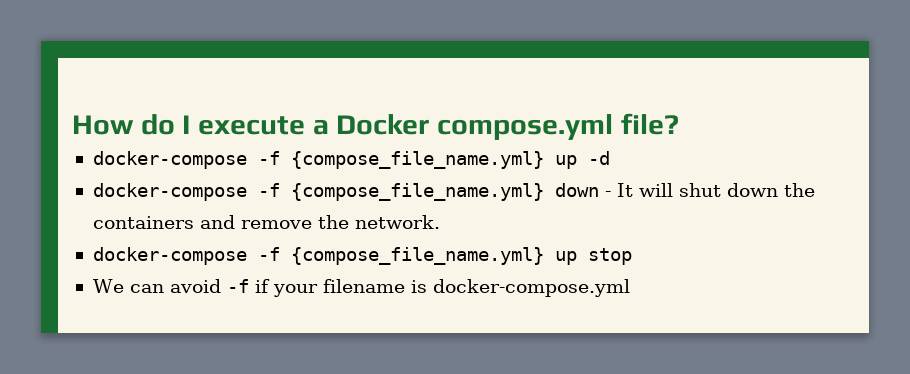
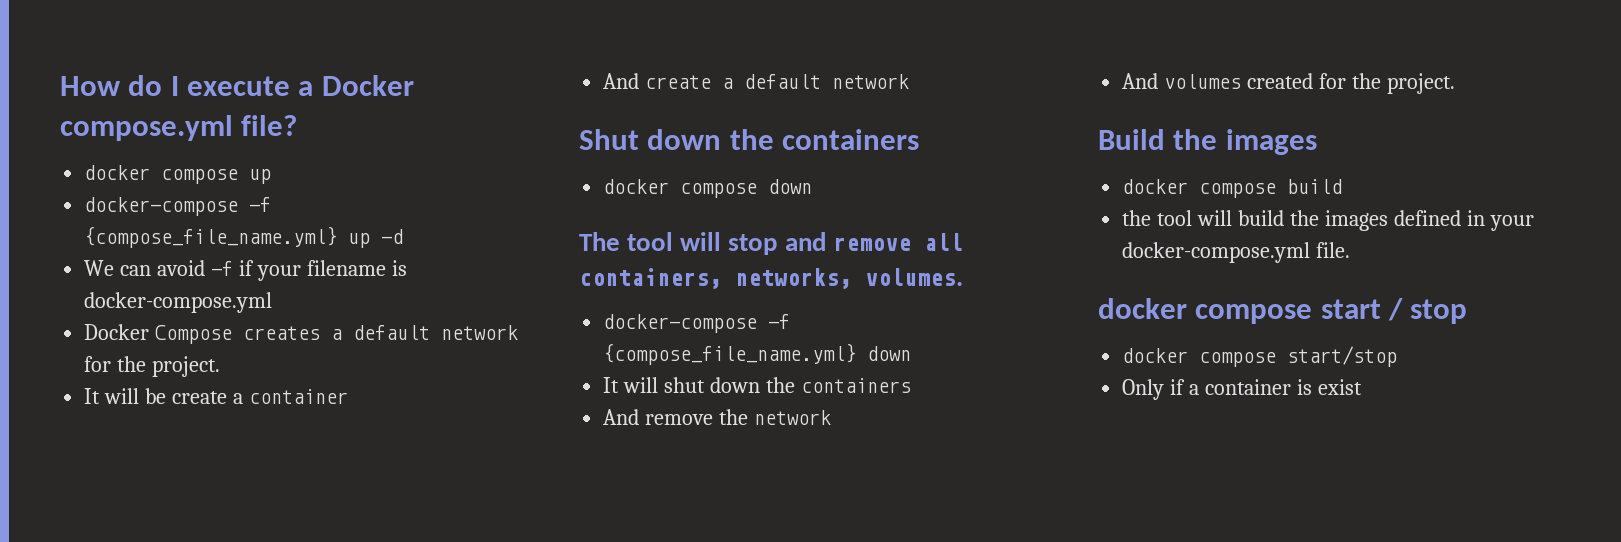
(679, 124) none -> [84,165,272,184] // docker compose up
[92,183,815,201] [92,215,440,229] [92,247,632,265] // docker-compose -f {compose_file_name.yml} down - It will shut down the containers and remove the network. // docker-compose -f {compose_file_name.yml} up stop -> (404, 236) none
(630, 288) none -> [84,324,519,344] [84,356,221,377] [84,388,348,404] [603,73,910,89] [579,129,920,150] [603,179,813,198] [579,232,963,255] [579,268,963,289] [603,314,791,333] [603,343,912,365] [603,377,911,393] [603,409,832,425] [1122,73,1455,94] [1098,129,1317,155] [1122,179,1343,198] [1122,210,1534,231] [1122,242,1351,263] [1098,298,1468,324] [1122,346,1398,367] [1122,379,1362,400] // Docker Compose creates a default network for the project. // It will be create a container // And create a default network // Shut down the containers // docker compose down // The tool will stop and remove all containers, networks, volumes. // docker-compose -f {compose_file_name.yml} down // It will shut down the containers // And remove the network // And volumes created for the project. // Build the images // docker compose build // the tool will build the images defined in your docker-compose.yml file. // docker compose start / stop // docker compose start/stop // Only if a container is exist

